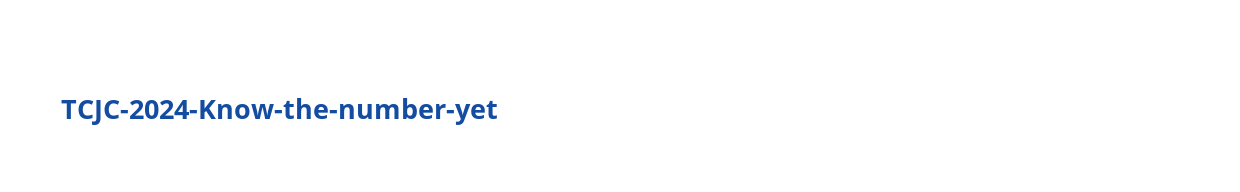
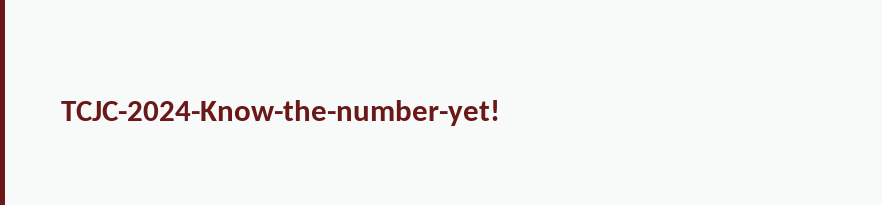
[61,98,498,125] TCJC-2024-Know-the-number-yet -> [61,100,500,126] TCJC-2024-Know-the-number-yet!

